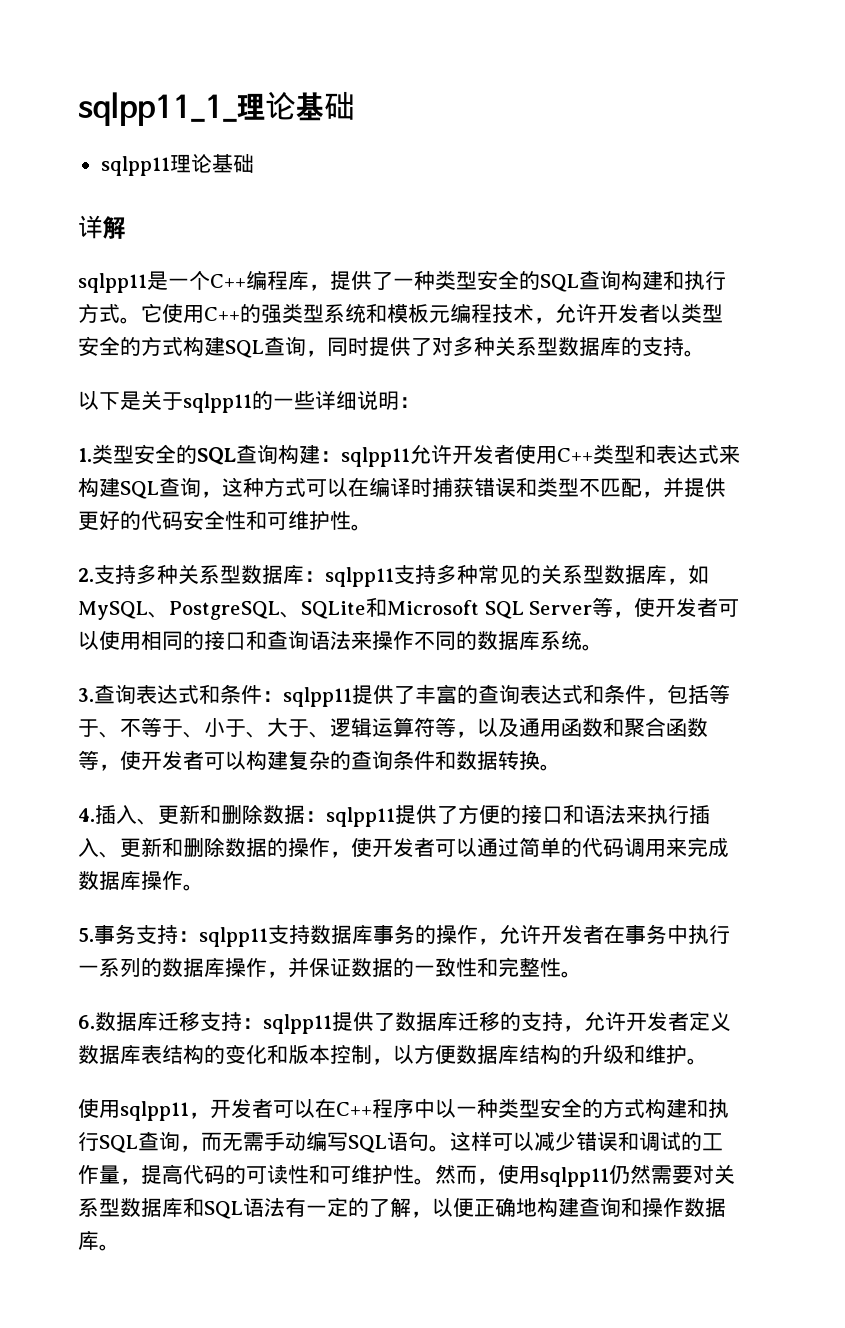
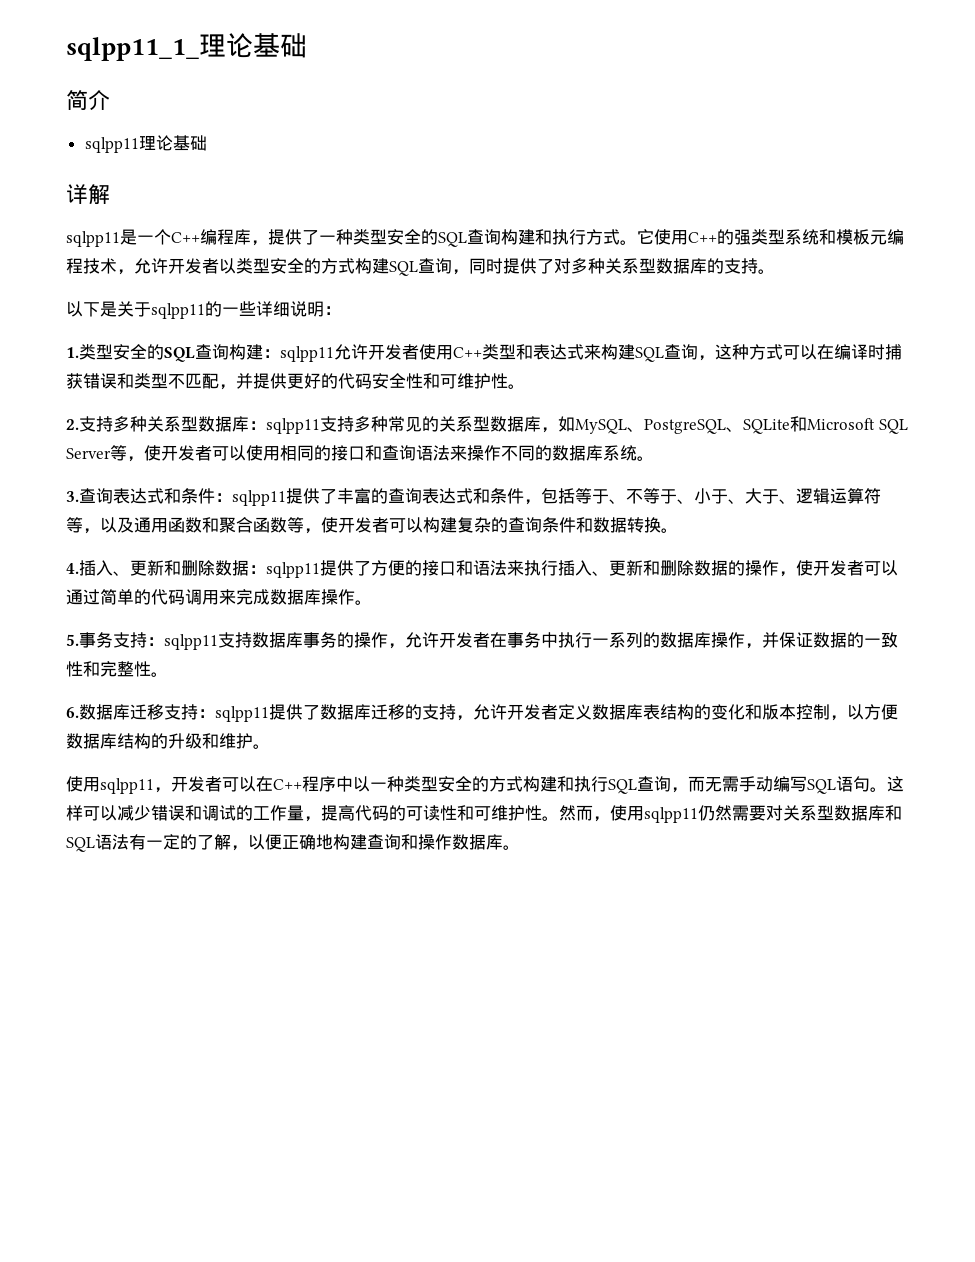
(355, 105) none -> [66,90,110,111] // 简介

